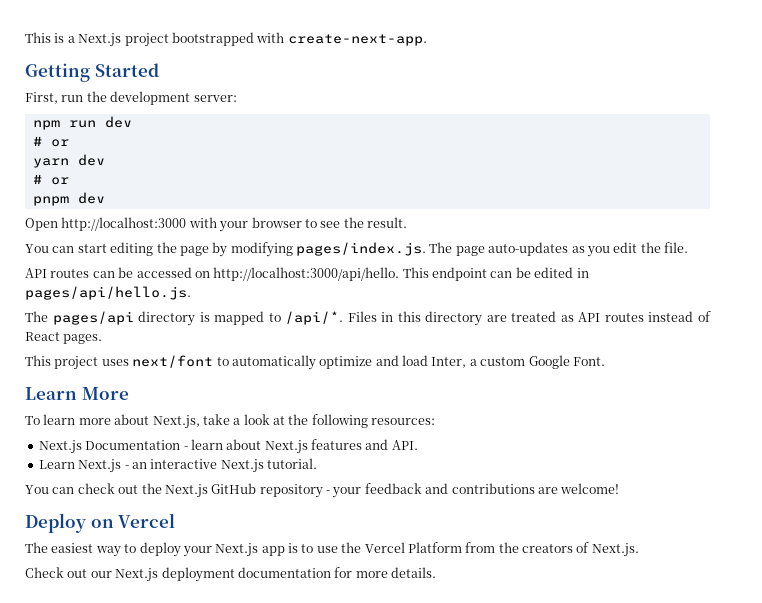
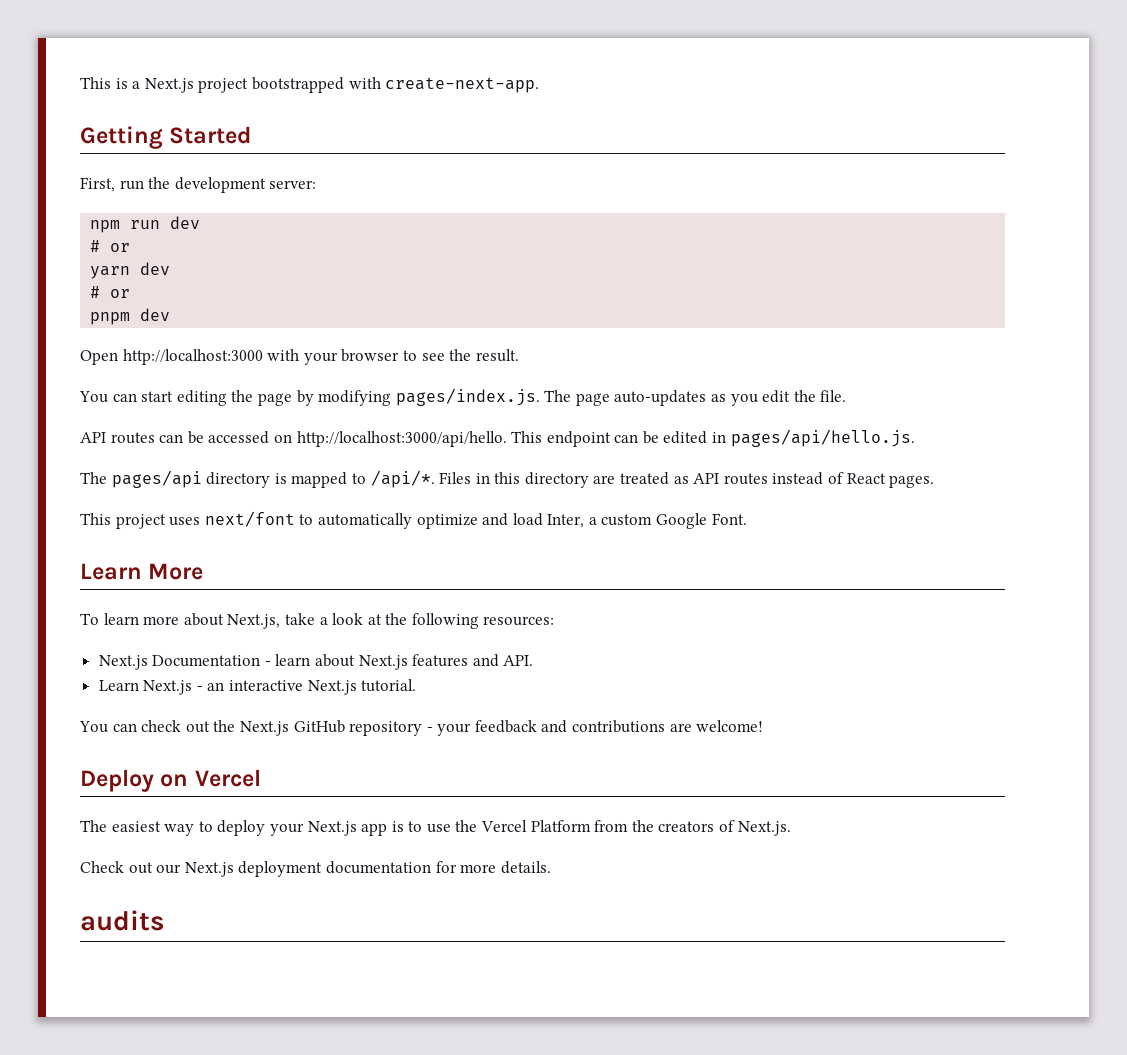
(436, 572) none -> [80,910,165,931] // audits

